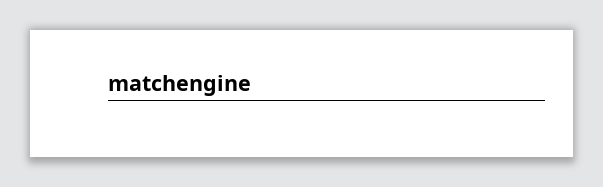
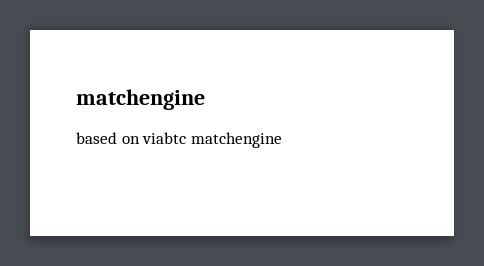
[108,75,251,96] matchengine -> [76,89,205,110] [76,132,282,148] matchengine // based on viabtc matchengine

